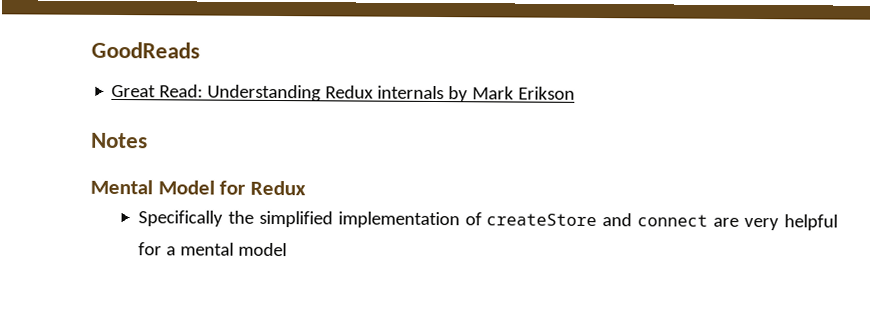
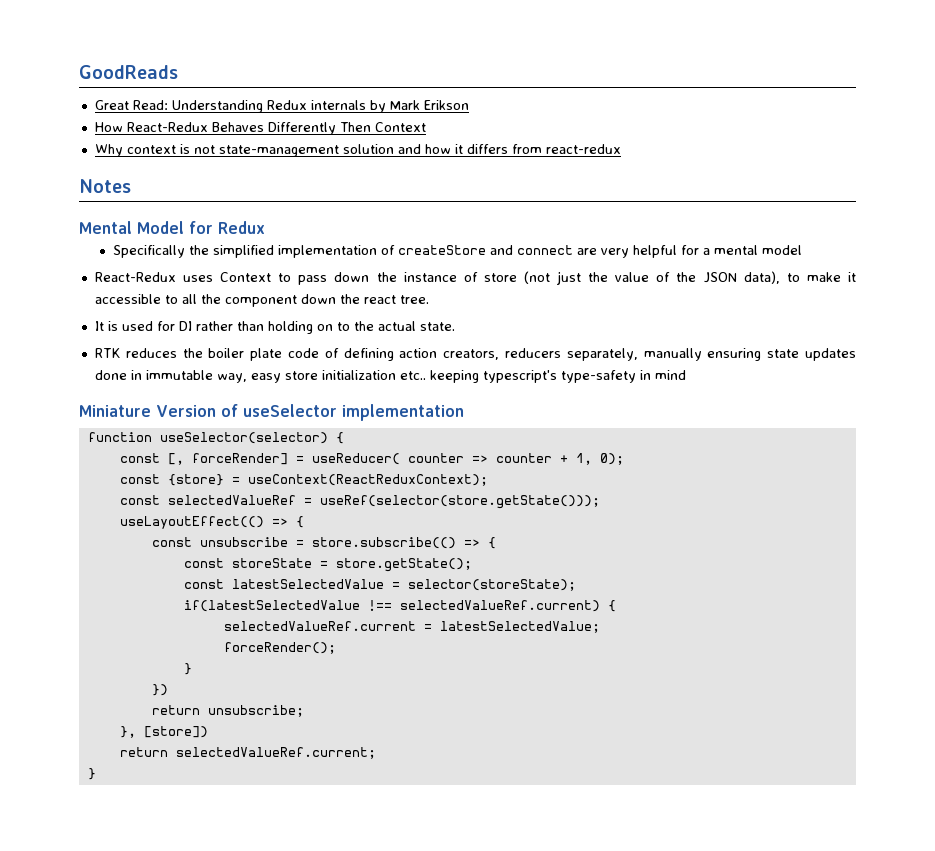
(576, 93) none -> [94,122,426,135] [94,144,621,157] // How React-Redux Behaves Differently Then Context // Why context is not state-management solution and how it differs from react-redux
(287, 249) none -> [94,271,856,285] [94,294,429,307] [94,321,455,334] [94,348,856,361] [94,370,686,383] [79,404,464,421] [87,432,344,444] [119,453,624,465] [119,474,488,486] [119,495,600,509] [119,516,304,529] [151,537,496,549] [183,558,472,572] [183,579,576,591] [183,600,616,612] [223,621,600,633] [223,642,336,654] [183,663,192,675] [151,684,168,696] [151,705,304,717] [119,726,208,738] [119,747,376,759] [87,768,96,780] // React-Redux uses Context to pass down the instance of store (not just the value of the JSON data), to make it accessible to all the component down the react tree. // It is used for DI rather than holding on to the actual state. // RTK reduces the boiler plate code of defining action creators, reducers separately, manually ensuring state updates done in immutable way, easy store initialization etc.. keeping typescript's type-safety in mind // Miniature Version of useSelector implementation // function useSelector(selector) { // const [, forceRender] = useReducer( counter => counter + 1, 0); // const {store} = useContext(ReactReduxContext); // const selectedValueRef = useRef(selector(store.getState())); // useLayoutEffect(() => { // const unsubscribe = store.subscribe(() => { // const storeState = store.getState(); // const latestSelectedValue = selector(storeState); // if(latestSelectedValue !== selectedValueRef.current) { // selectedValueRef.current = latestSelectedValue; // forceRender(); // } // }) // return unsubscribe; // }, [store]) // return selectedValueRef.current; // }

